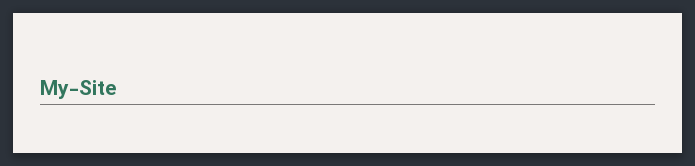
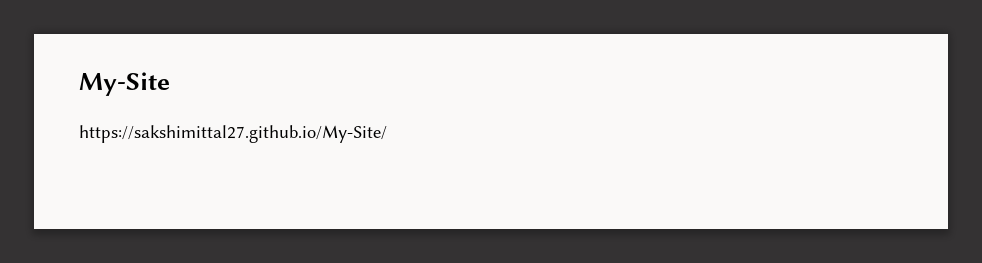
(116, 89) none -> [79,125,387,143] // https://sakshimittal27.github.io/My-Site/

